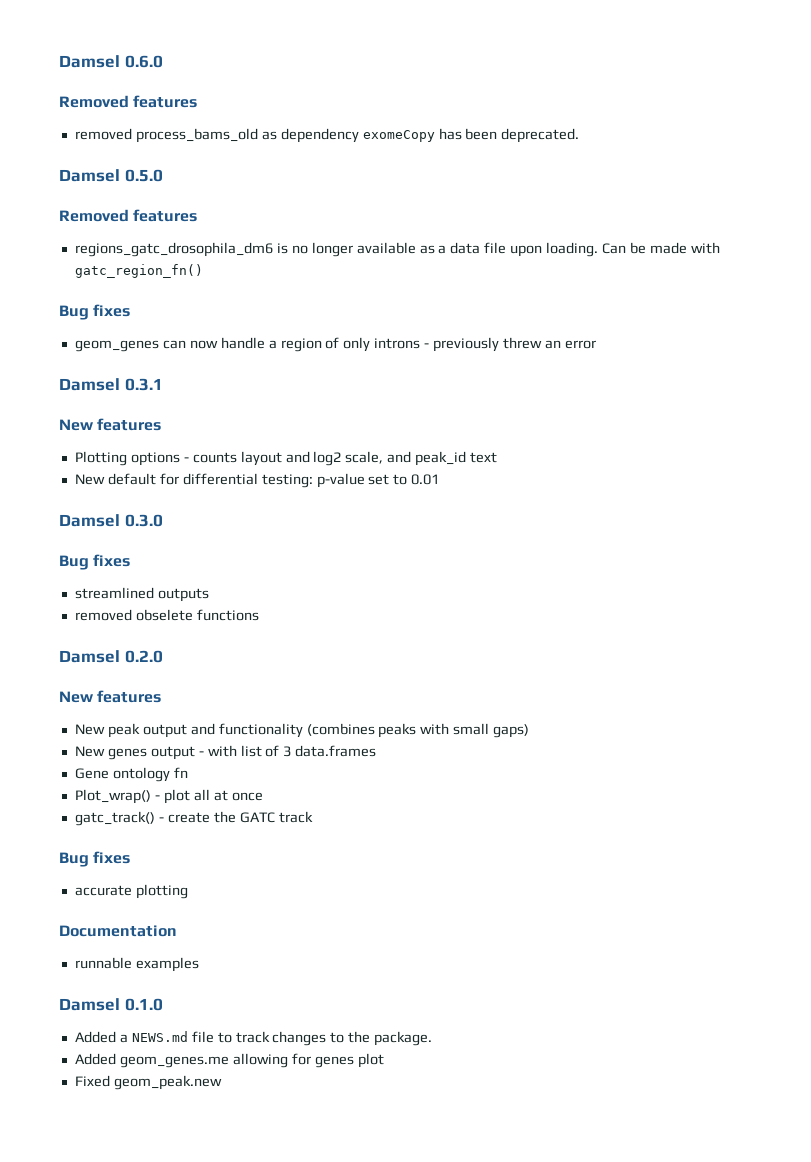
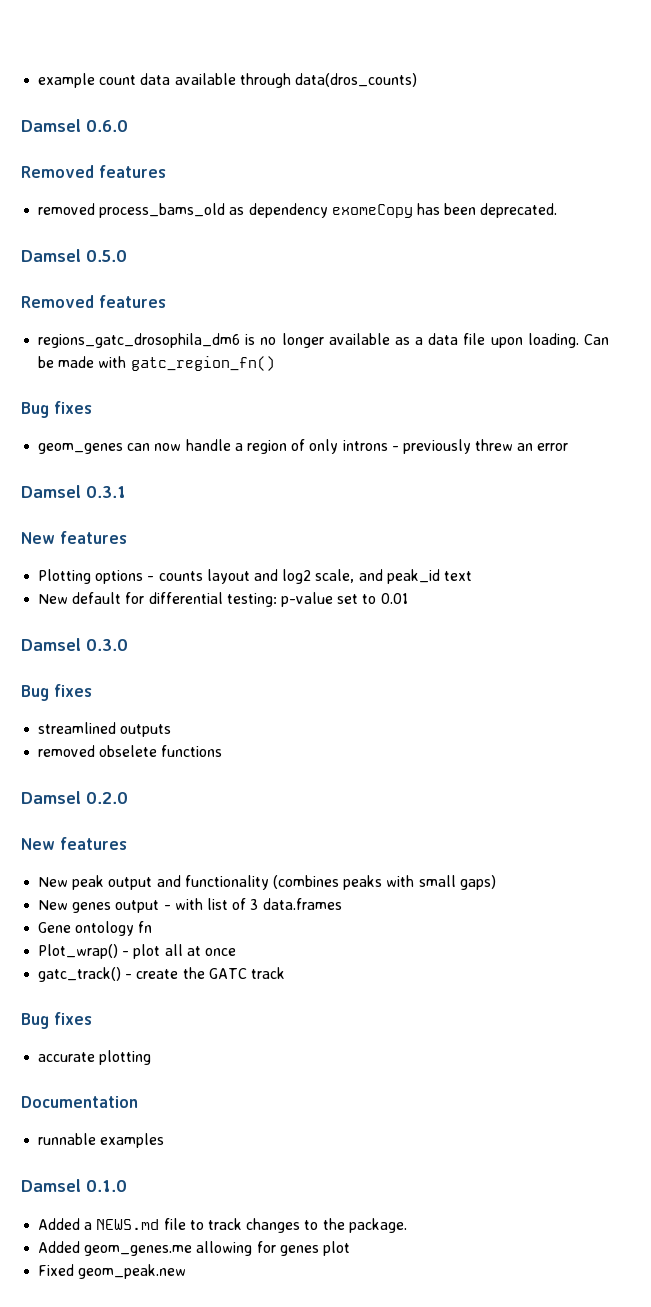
(59, 61) none -> [38,73,417,88] example count data available through data(dros_counts) //

